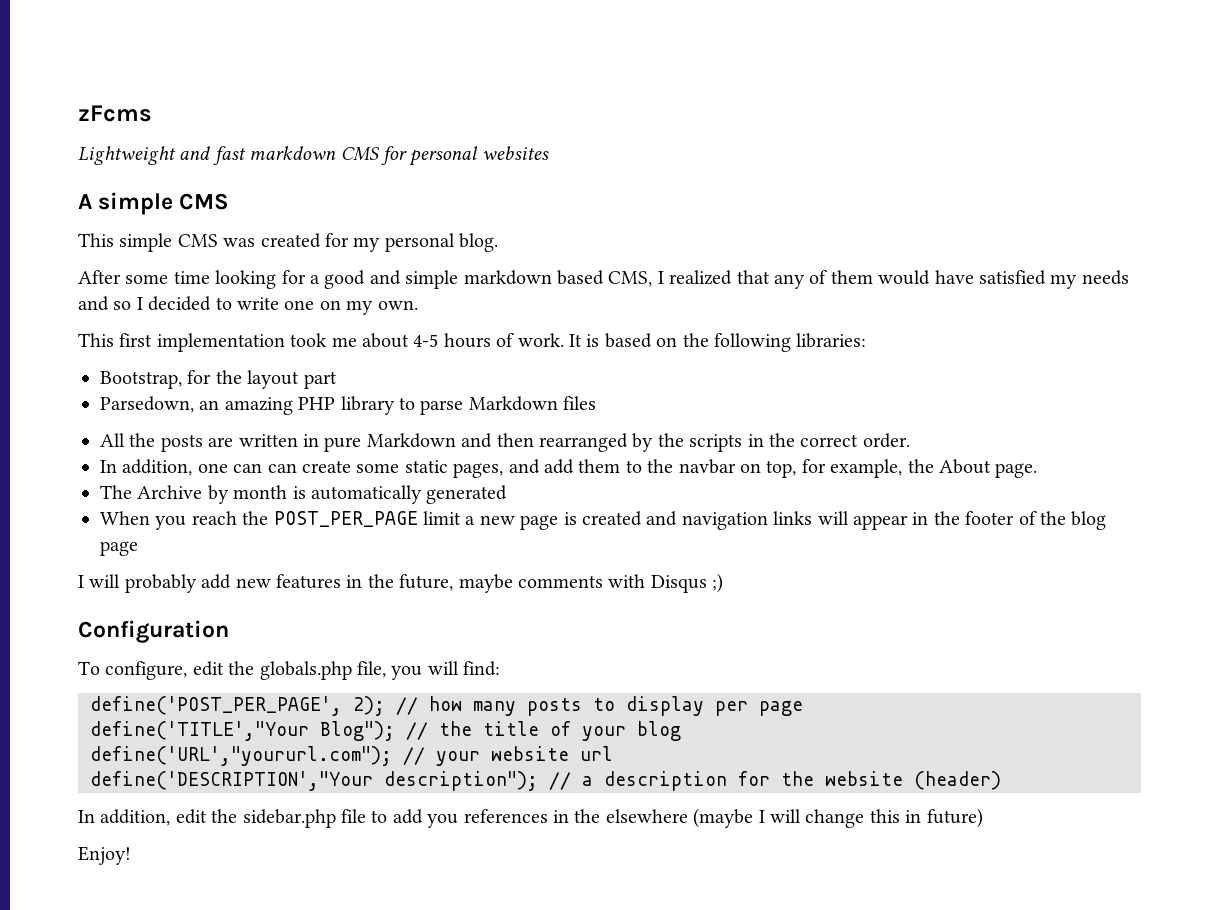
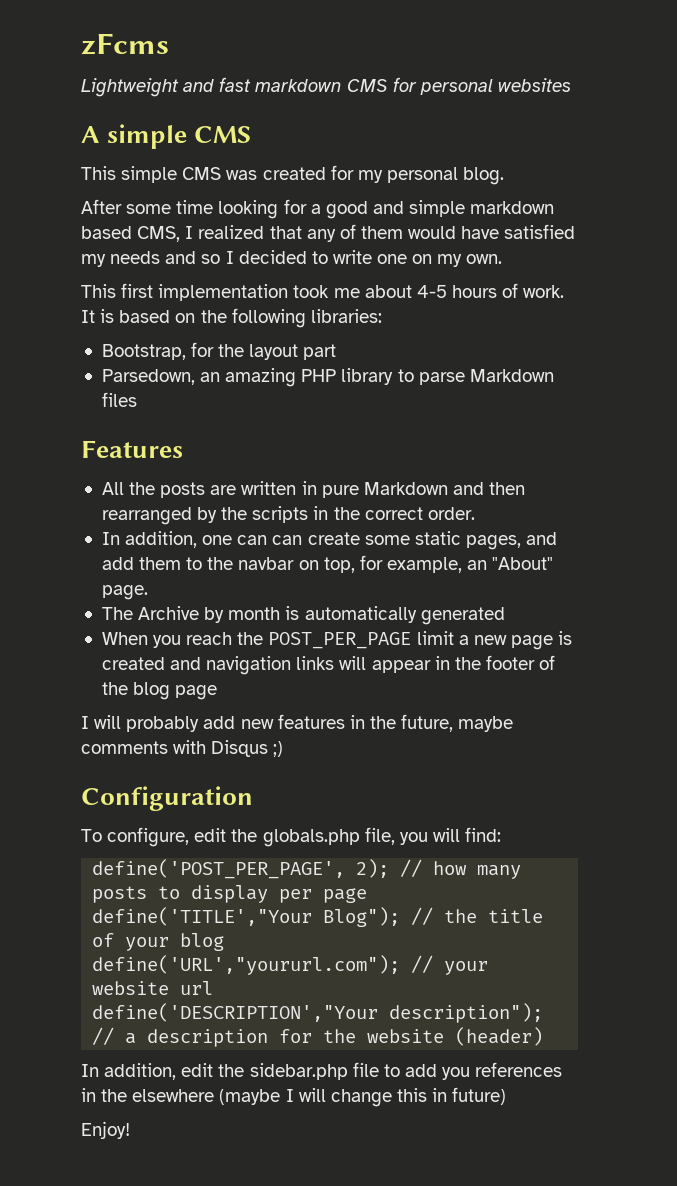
(597, 403) none -> [81,440,183,458] // Features
[907,459,991,474] the About -> [467,557,554,570] an "About"

